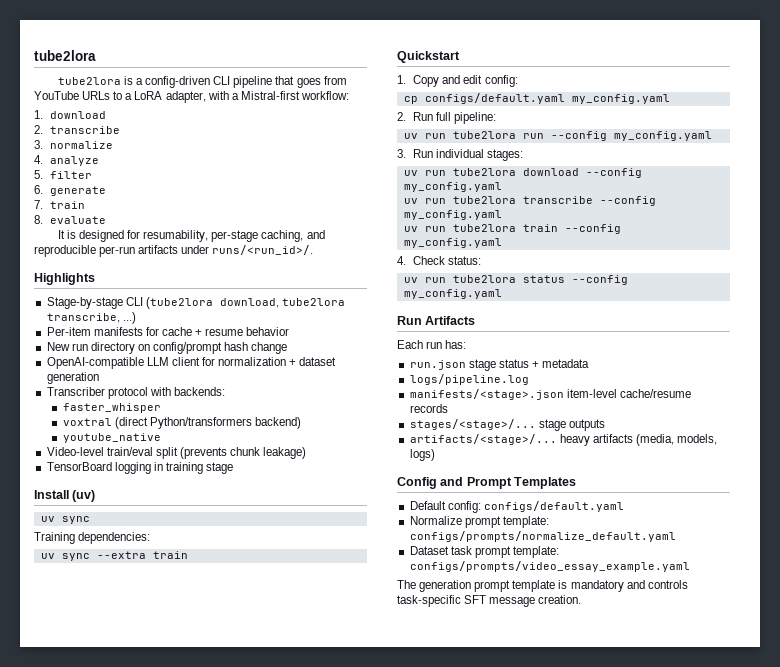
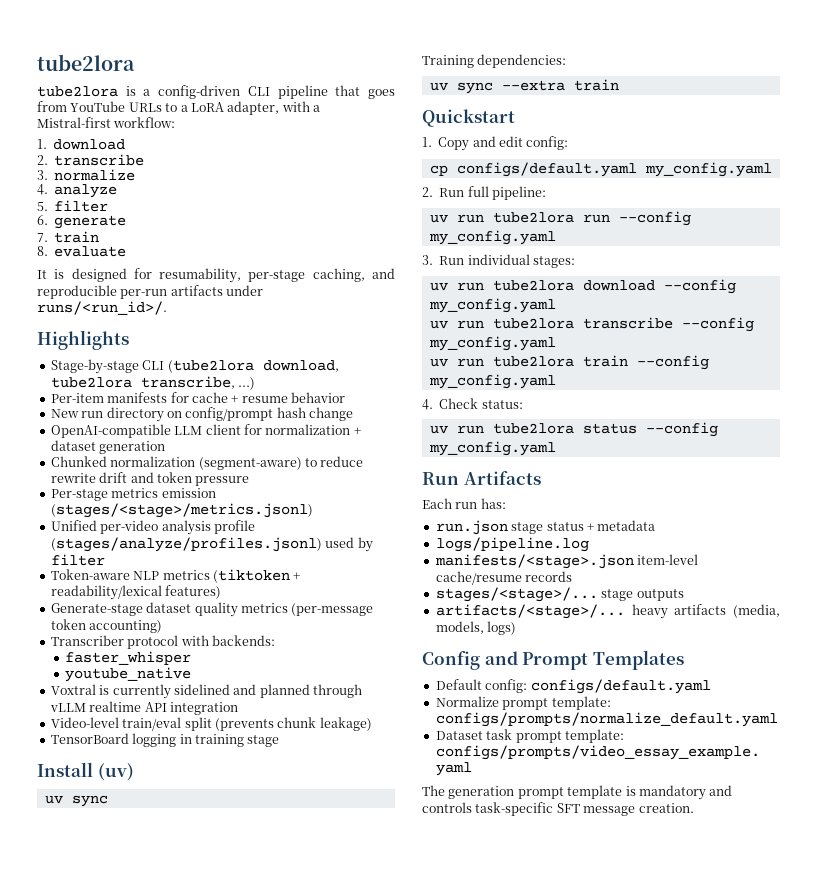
(99, 378) none -> [50,456,364,470] [50,472,250,486] [50,488,216,501] [50,503,313,518] [50,520,255,535] [50,537,373,552] [50,554,105,566] [50,569,301,583] [50,585,222,600] [50,602,374,617] [50,619,163,633] // Chunked normalization (segment-aware) to reduce rewrite drift and token pressure // Per-stage metrics emission (stages/<stage>/metrics.jsonl) // Unified per-video analysis profile (stages/analyze/profiles.jsonl) used by filter // Token-aware NLP metrics (tiktoken + readability/lexical features) // Generate-stage dataset quality metrics (per-message token accounting)
[62,417,302,429] [62,433,161,443] voxtral (direct Python/transformers backend) // youtube_native -> [65,667,192,682] [50,684,362,699] [49,701,238,715] youtube_native // Voxtral is currently sidelined and planned through vLLM realtime API integration

